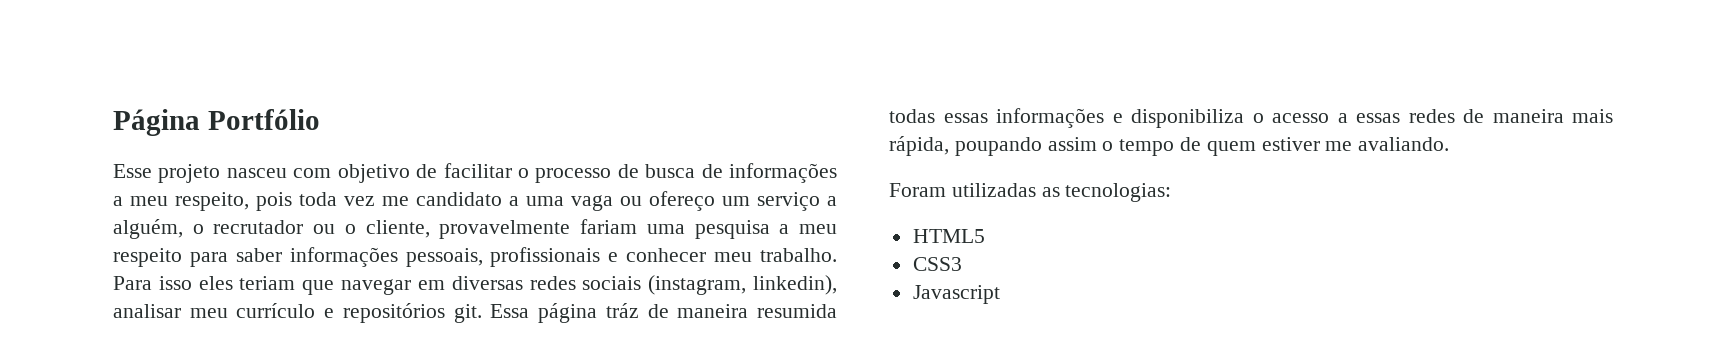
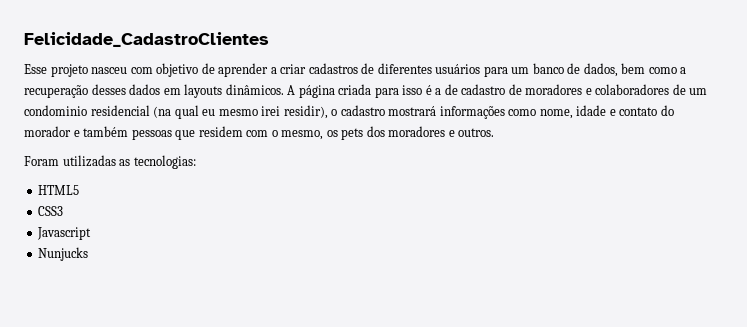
[113,109,320,136] Página Portfólio -> [24,32,269,47] Felicidade_CadastroClientes
[443,163,837,183] [113,191,837,211] [113,219,838,239] [113,247,838,267] [113,275,837,295] [113,303,838,323] [889,108,1613,128] [889,136,1450,156] facilitar o processo de busca de informações a meu respeito, pois toda vez me candidato a uma vaga ou ofereço um serviço a alguém, o recrutador ou o cliente, provavelmente fariam uma pesquisa a meu respeito para saber informações pessoais, profissionais e conhecer meu trabalho. Para isso eles teriam que navegar em diversas redes sociais (instagram, linkedin), analisar meu currículo e repositórios git. Essa página tráz de maneira resumida todas essas informações e disponibiliza o acesso a essas redes de maneira mais rápida, poupando assim o tempo de quem estiver me avaliando. -> [218,63,687,77] [24,84,708,98] [24,105,674,119] [24,126,495,140] aprender a criar cadastros de diferentes usuários para um banco de dados, bem como a recuperação desses dados em layouts dinâmicos. A página criada para isso é a de cadastro de moradores e colaboradores de um condominio residencial (na qual eu mesmo irei residir), o cadastro mostrará informações como nome, idade e contato do morador e também pessoas que residem com o mesmo, os pets dos moradores e outros.
(1000, 294) none -> [38,247,89,261] // Nunjucks

